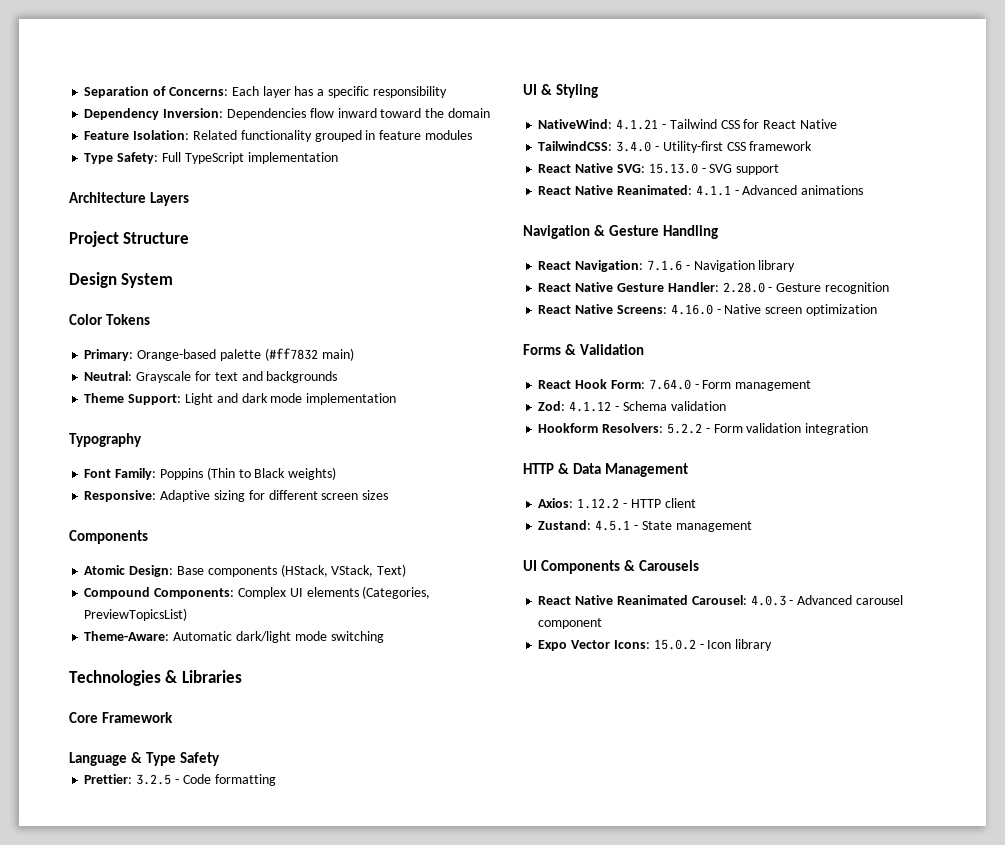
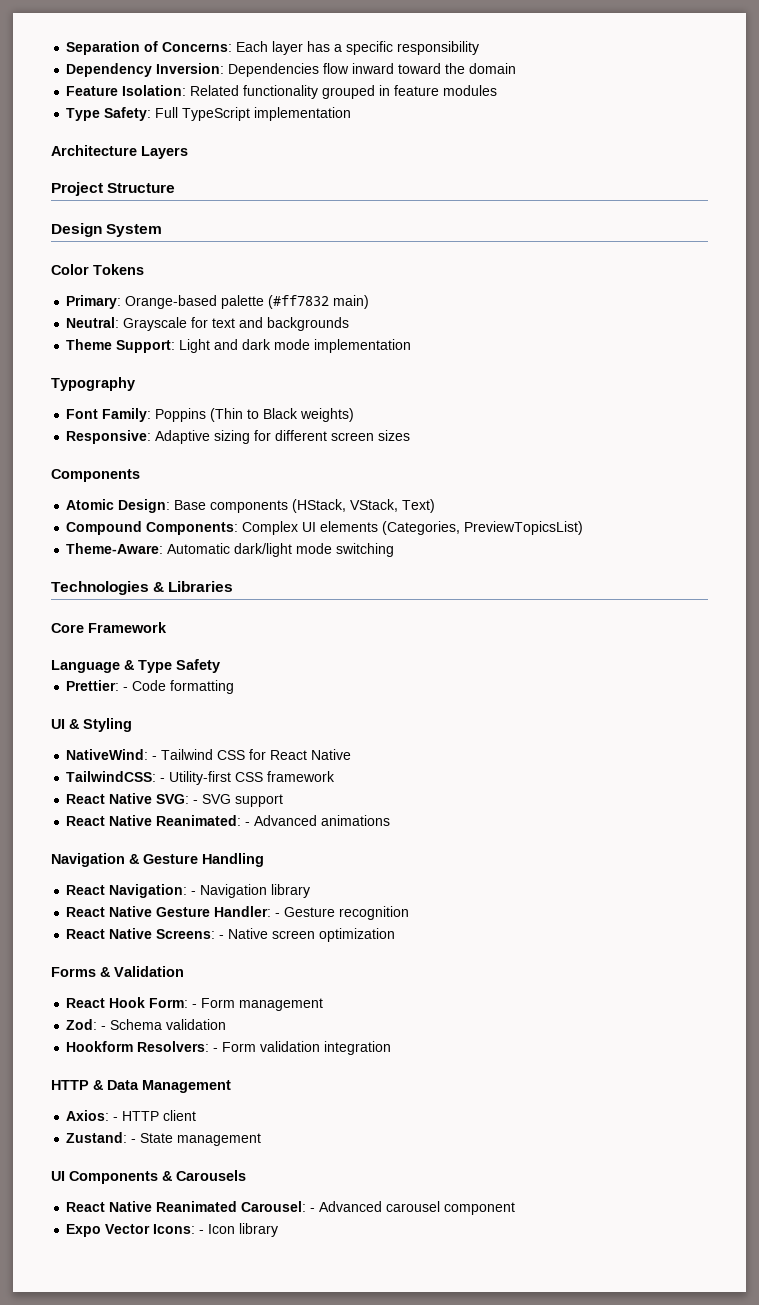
[136,774,172,785] 3.2.5 -> (120, 685) none
[616,119,659,130] 4.1.21 -> (149, 754) none
[616,141,652,152] 3.4.0 -> (157, 776) none
[648,163,698,174] 15.13.0 -> (190, 799) none
[695,185,731,196] 4.1.1 -> (242, 820) none
[646,260,682,271] 7.1.6 -> (188, 891) none
[722,282,765,293] 2.28.0 -> (272, 911) none
[670,304,713,315] 4.16.0 -> (216, 934) none
[648,379,691,390] 7.64.0 -> (189, 1003) none
[569,401,612,412] 4.1.12 -> (98, 1024) none
[666,423,702,434] 5.2.2 -> (210, 1046) none
[577,498,620,509] 1.12.2 -> (110, 1115) none
[595,520,631,531] 4.5.1 -> (128, 1137) none
[750,595,786,606] 4.0.3 -> (307, 1206) none
[653,639,696,650] 15.0.2 -> (196, 1229) none

